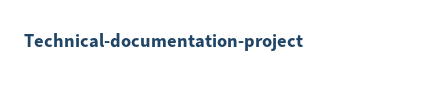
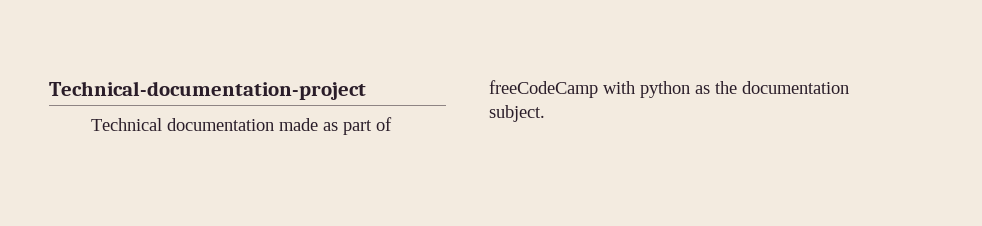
(303, 42) none -> [90,117,392,135] [489,80,849,98] [489,105,545,122] // Technical documentation made as part of freeCodeCamp with python as the documentation subject.

